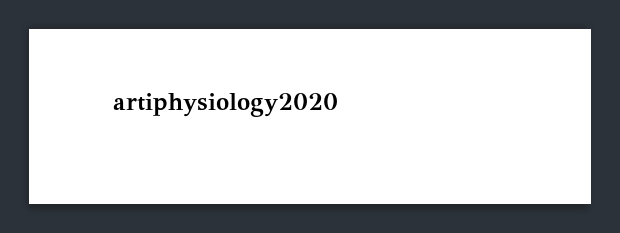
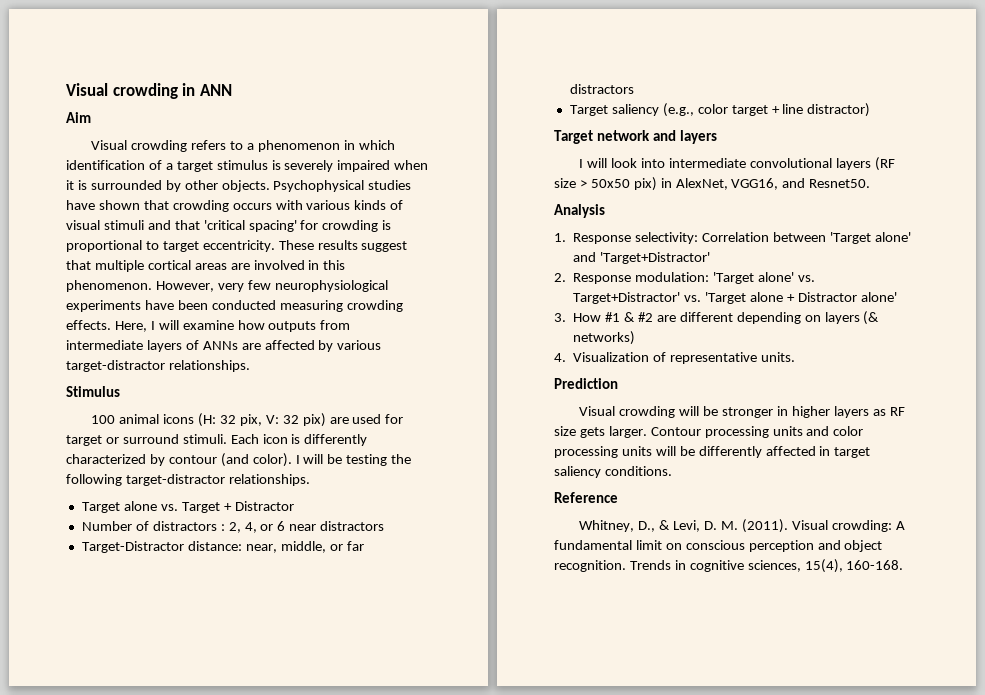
[113,93,338,117] artiphysiology2020 -> [66,83,232,99] [66,112,91,123] [91,140,395,152] [66,160,429,172] [66,180,412,192] [66,200,404,212] [66,220,392,232] [66,240,408,252] [66,260,346,272] [66,280,388,292] [66,300,403,312] [66,320,351,332] [66,340,382,352] [66,360,250,372] [66,386,120,397] [91,413,404,427] [66,434,368,446] [66,453,412,467] [66,474,310,486] [81,501,294,513] [81,521,385,533] [81,541,364,553] [569,84,634,94] [569,103,871,117] [554,130,717,144] [579,157,895,171] [554,177,871,191] [554,204,605,218] [554,232,911,244] [573,252,711,264] [554,272,815,284] [573,292,897,304] [554,311,880,325] [573,331,636,345] [554,352,795,364] [554,378,618,389] [579,406,905,418] [554,426,864,438] [554,446,871,458] [554,466,672,478] [554,492,618,503] [579,519,905,533] [554,540,883,552] [554,559,904,573] Visual crowding in ANN // Aim // Visual crowding refers to a phenomenon in which identification of a target stimulus is severely impaired when it is surrounded by other objects. Psychophysical studies have shown that crowding occurs with various kinds of visual stimuli and that 'critical spacing' for crowding is proportional to target eccentricity. These results suggest that multiple cortical areas are involved in this phenomenon. However, very few neurophysiological experiments have been conducted measuring crowding effects. Here, I will examine how outputs from intermediate layers of ANNs are affected by various target-distractor relationships. // Stimulus // 100 animal icons (H: 32 pix, V: 32 pix) are used for target or surround stimuli. Each icon is differently characterized by contour (and color). I will be testing the following target-distractor relationships. // Target alone vs. Target + Distractor // Number of distractors : 2, 4, or 6 near distractors // Target-Distractor distance: near, middle, or far distractors // Target saliency (e.g., color target + line distractor) // Target network and layers // I will look into intermediate convolutional layers (RF size > 50x50 pix) in AlexNet, VGG16, and Resnet50. // Analysis // 1. Response selectivity: Correlation between 'Target alone' and 'Target+Distractor' // 2. Response modulation: 'Target alone' vs. Target+Distractor' vs. 'Target alone + Distractor alone' // 3. How #1 & #2 are different depending on layers (& networks) // 4. Visualization of representative units. // Prediction // Visual crowding will be stronger in higher layers as RF size gets larger. Contour processing units and color processing units will be differently affected in target saliency conditions. // Reference // Whitney, D., & Levi, D. M. (2011). Visual crowding: A fundamental limit on conscious perception and object recognition. Trends in cognitive sciences, 15(4), 160-168.

